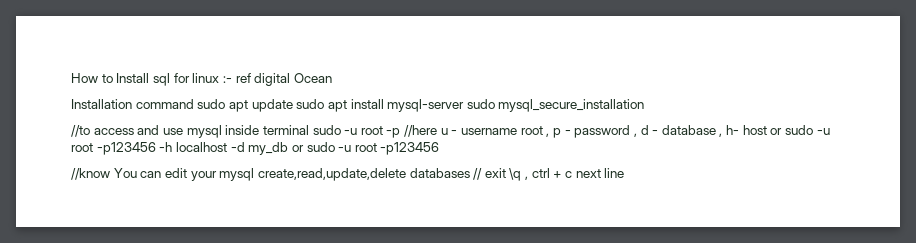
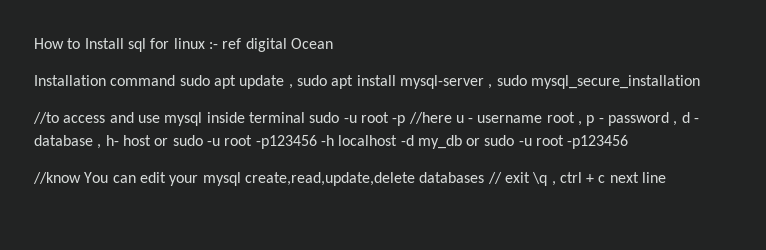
(293, 105) none -> [288,84,293,89] ,
(465, 105) none -> [488,84,493,89] ,

